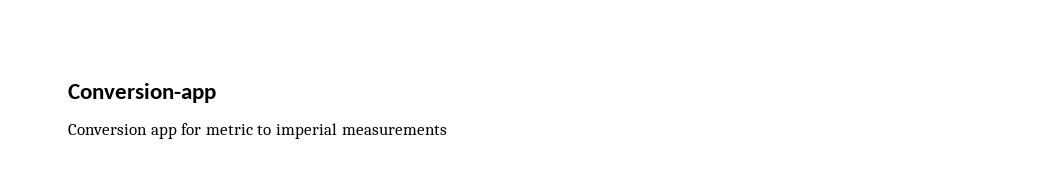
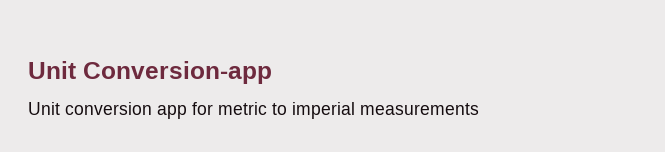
(68, 93) none -> [28,61,76,79] Unit
[68,124,147,135] Conversion -> [28,102,152,115] Unit conversion

